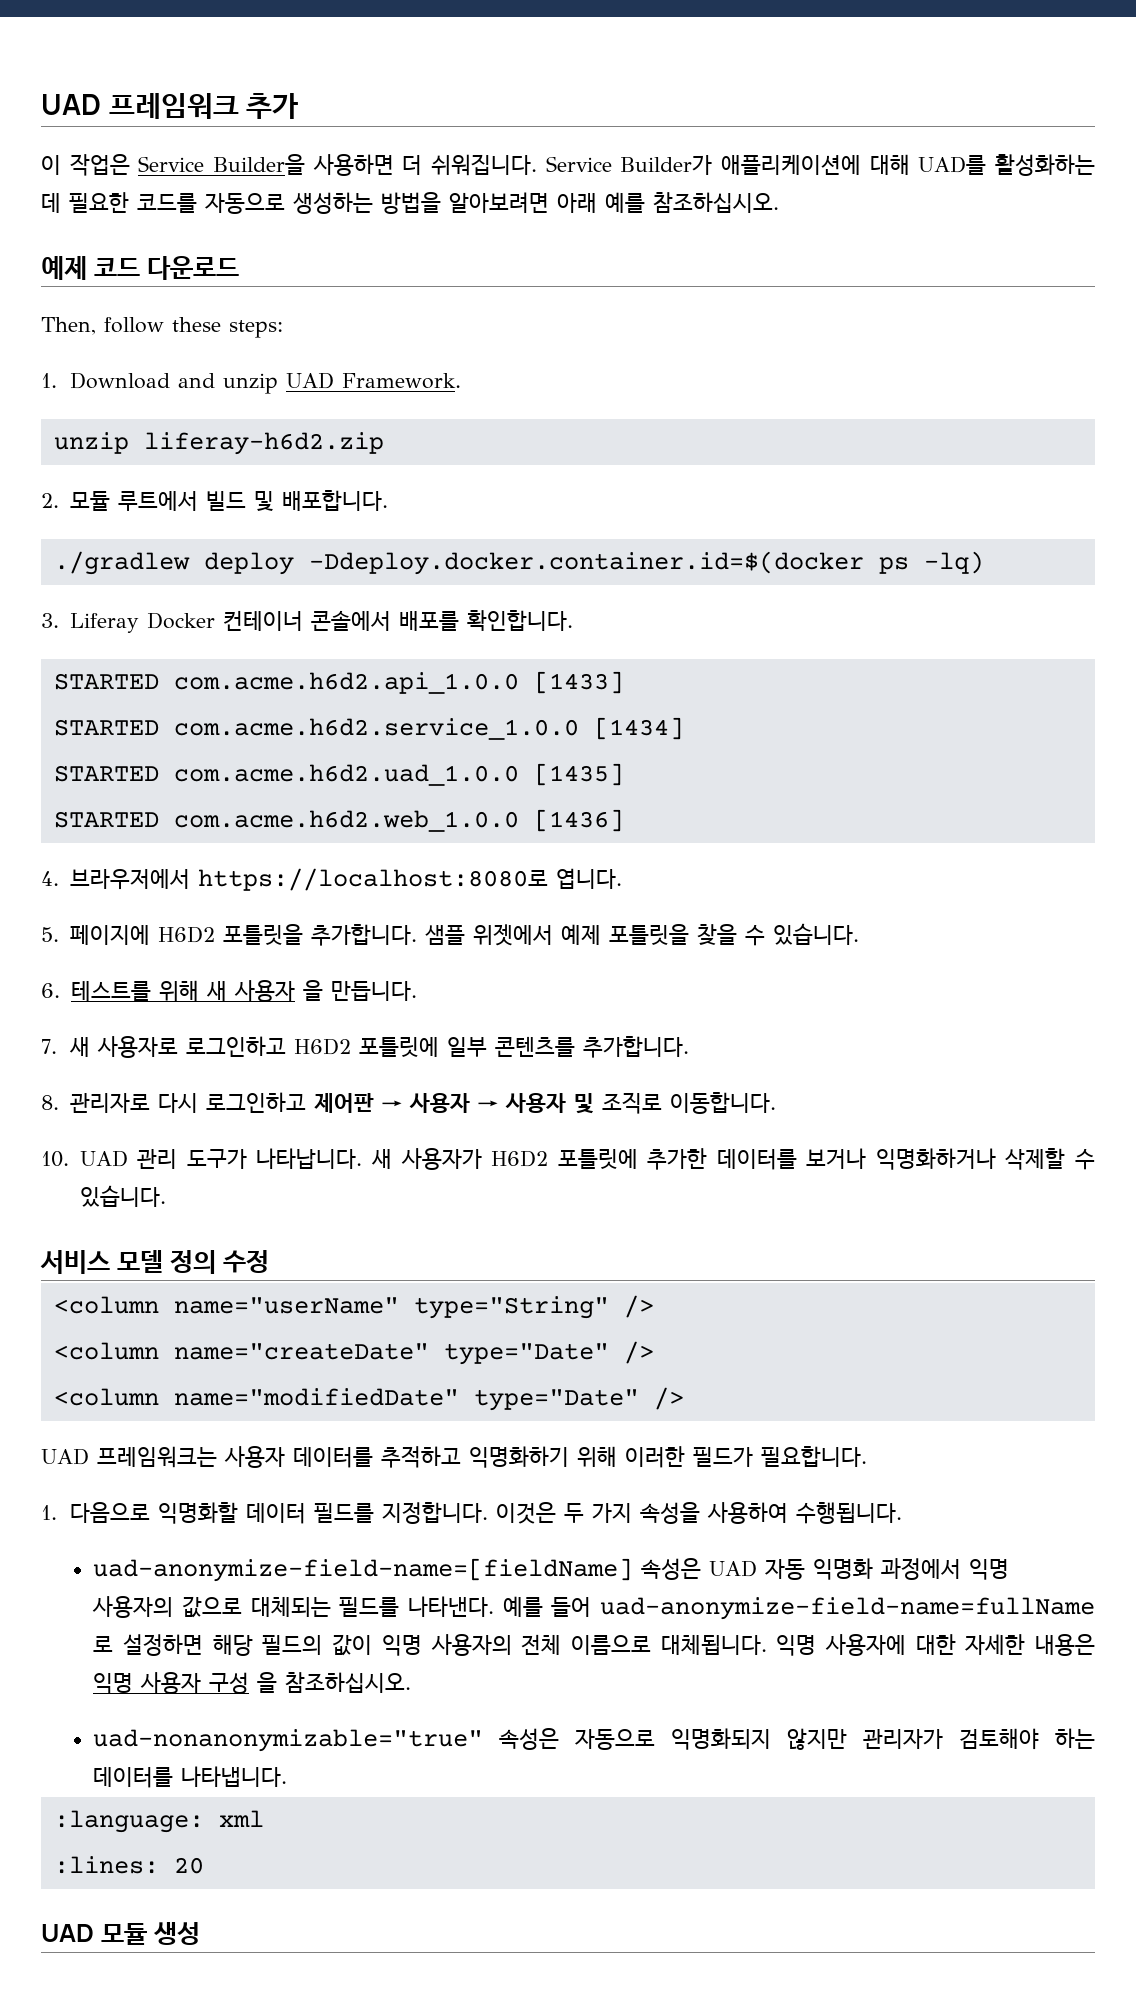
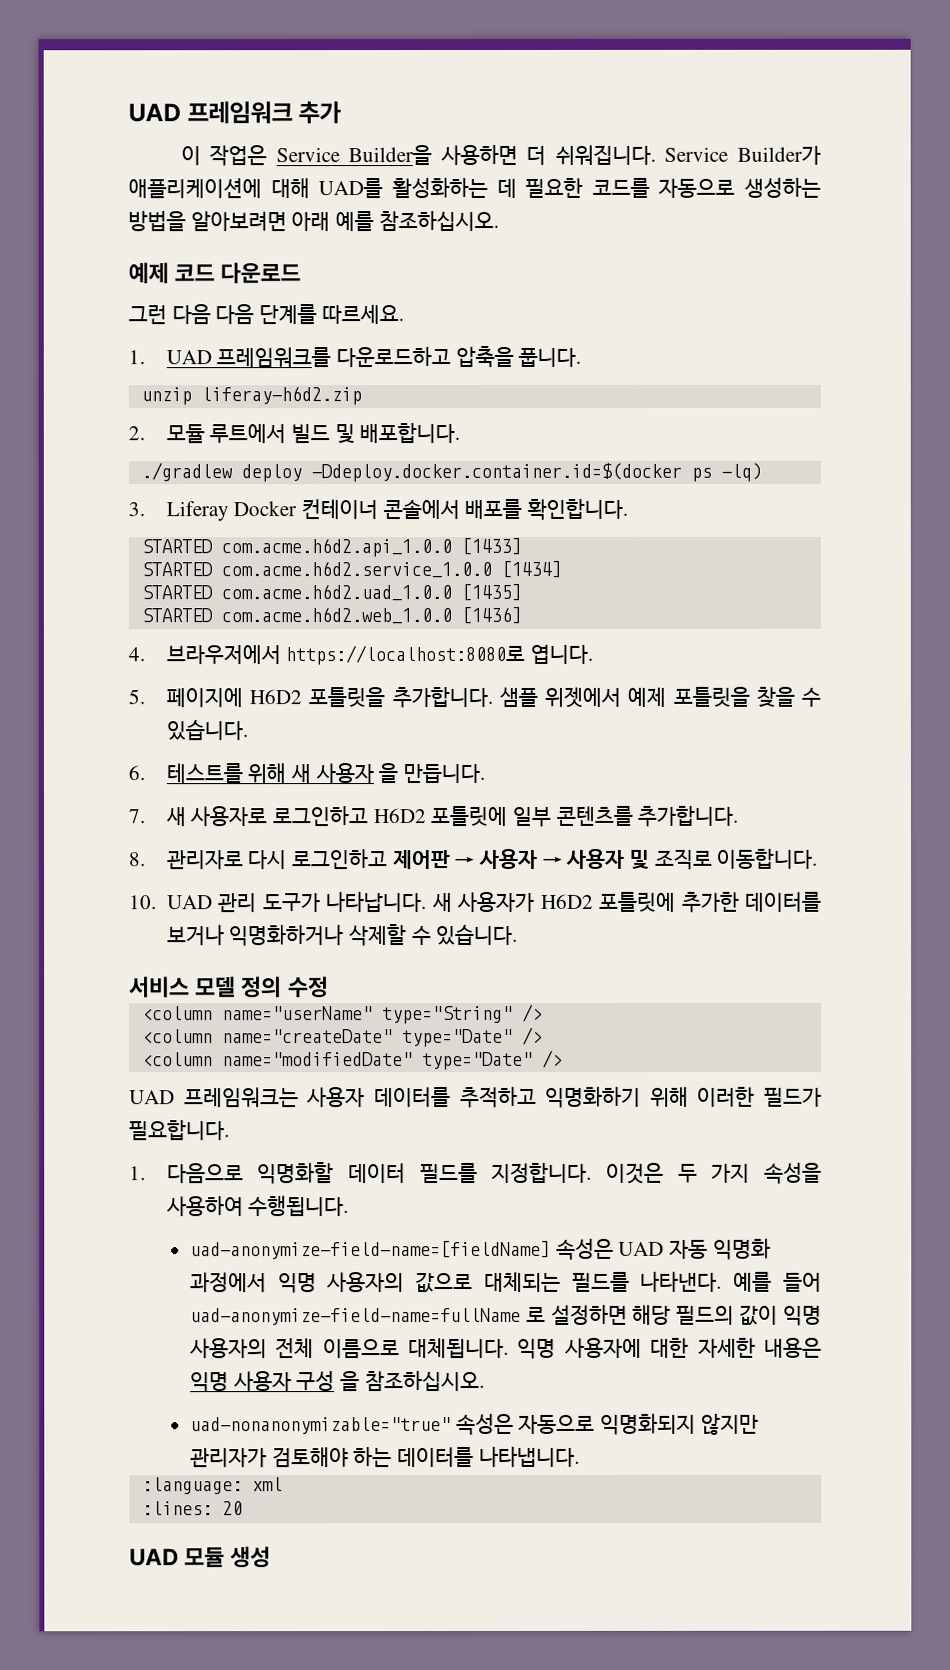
[41,317,283,338] [41,372,461,394] Then, follow these steps: // 1. Download and unzip UAD Framework. -> [128,304,404,325] [128,345,582,369] 그런 다음 다음 단계를 따르세요. // 1. UAD 프레임워크를 다운로드하고 압축을 풉니다.

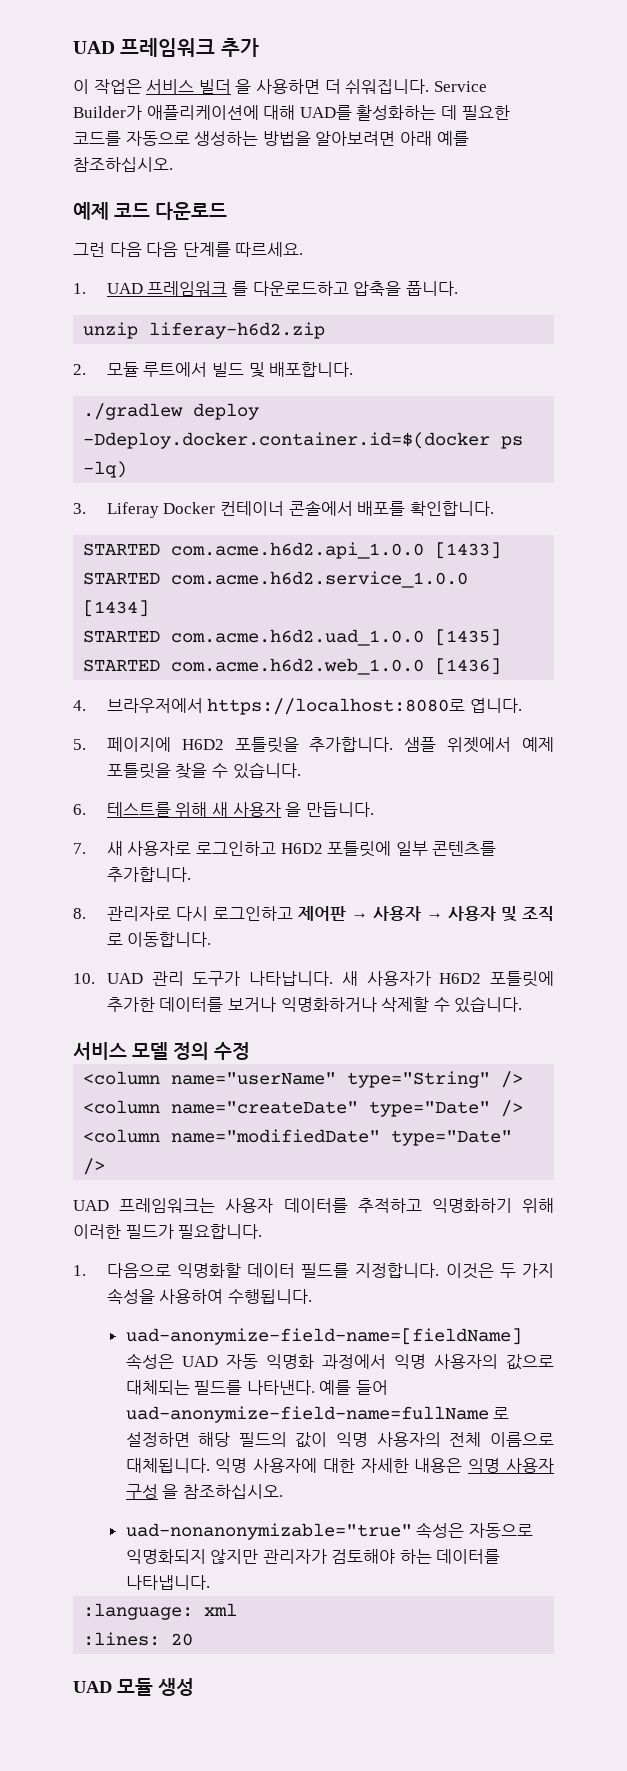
[275,145,433,166] Service Builder을 -> [146,79,252,94] 서비스 빌더 을
[216,347,332,368] 프레임워크를 -> [147,281,248,296] 프레임워크 를
[654,848,713,870] 조직로 -> [522,906,555,921] [106,933,123,945] 조직 로

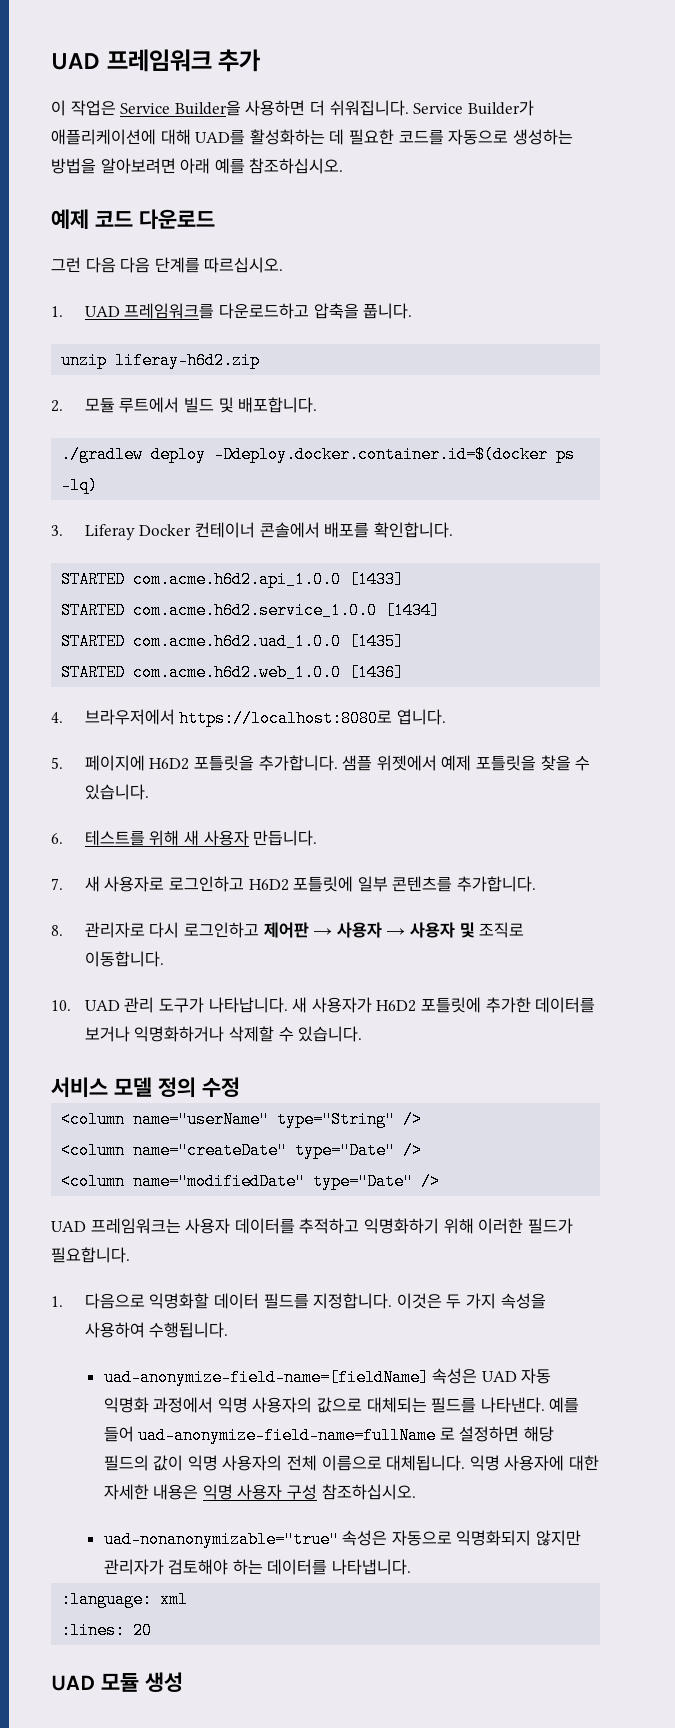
[146,79,252,94] 서비스 빌더 을 -> [120,100,241,116] Service Builder을
[235,242,304,257] 따르세요. -> [204,257,284,273] 따르십시오.
[147,281,248,296] 프레임워크 를 -> [124,303,215,319] 프레임워크를
[285,802,302,817] 을 -> (249, 838) none
[522,906,555,921] [106,933,123,945] 조직 로 -> [479,922,525,938] 조직로
[162,1484,179,1499] 을 -> (317, 1492) none

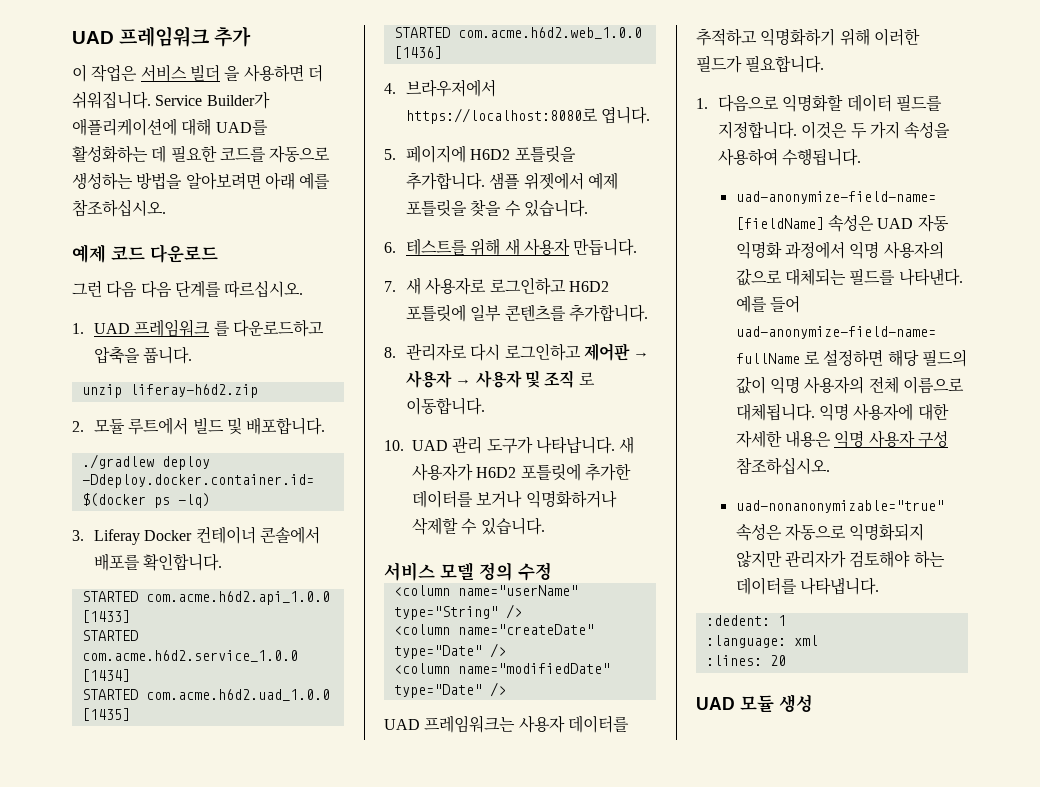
[120,100,241,116] Service Builder을 -> [140,64,241,82] 서비스 빌더 을
[124,303,215,319] 프레임워크를 -> [134,319,230,337] 프레임워크 를
[479,922,525,938] 조직로 -> [544,370,595,388] 조직 로
(411, 1567) none -> [705,615,786,626] // :dedent: 1

